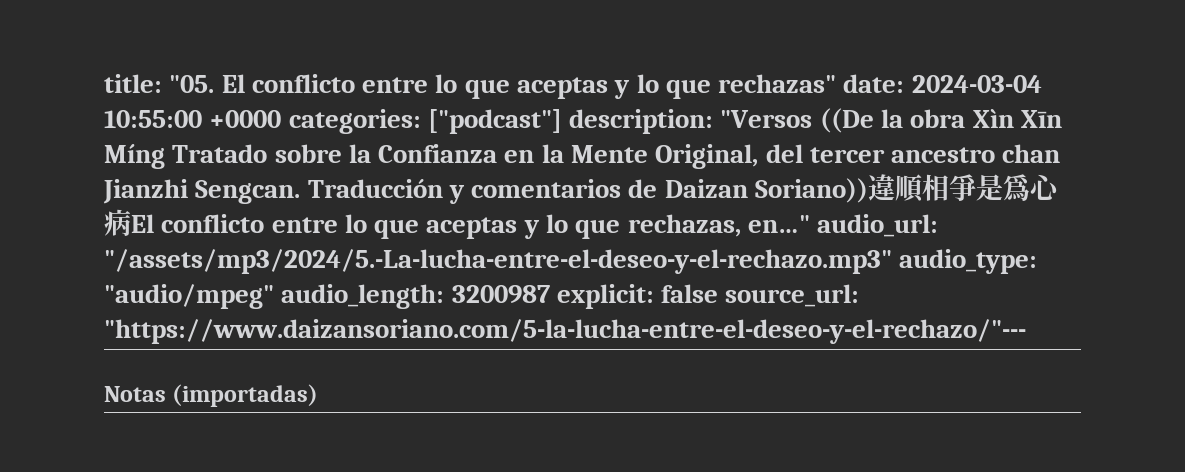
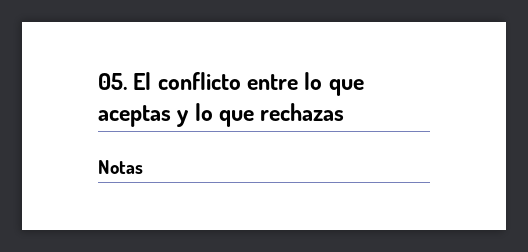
[104,74,1042,99] [104,108,1062,134] [104,144,1061,169] [103,174,1062,204] [104,209,939,239] [104,249,1038,274] [104,284,860,309] [104,319,1026,344] title: "05. El conflicto entre lo que aceptas y lo que rechazas" date: 2024-03-04 10:55:00 +0000 categories: ["podcast"] description: "Versos ((De la obra Xìn Xīn Míng Tratado sobre la Confianza en la Mente Original, del tercer ancestro chan Jianzhi Sengcan. Traducción y comentarios de Daizan Soriano))違順相爭是爲心病El conflicto entre lo que aceptas y lo que rechazas, en…" audio_url: "/assets/mp3/2024/5.-La-lucha-entre-el-deseo-y-el-rechazo.mp3" audio_type: "audio/mpeg" audio_length: 3200987 explicit: false source_url: "https://www.daizansoriano.com/5-la-lucha-entre-el-deseo-y-el-rechazo/"--- -> [98,72,364,96] [98,103,345,127] 05. El conflicto entre lo que aceptas y lo que rechazas
[172,384,319,407] (importadas) -> (143, 167) none

